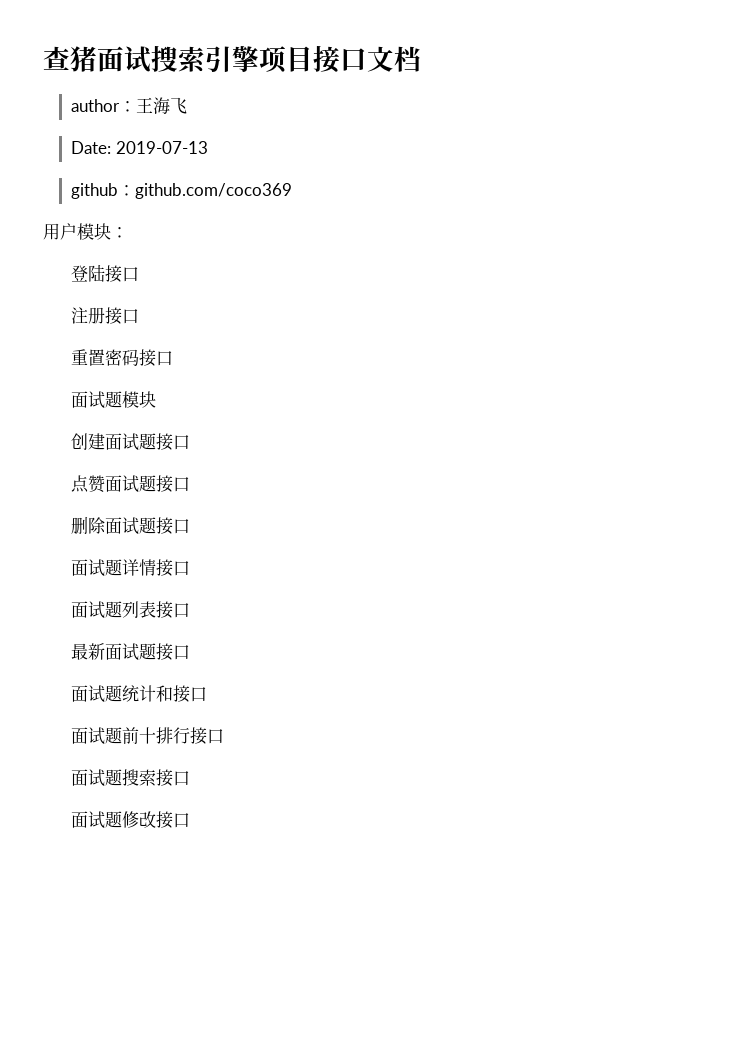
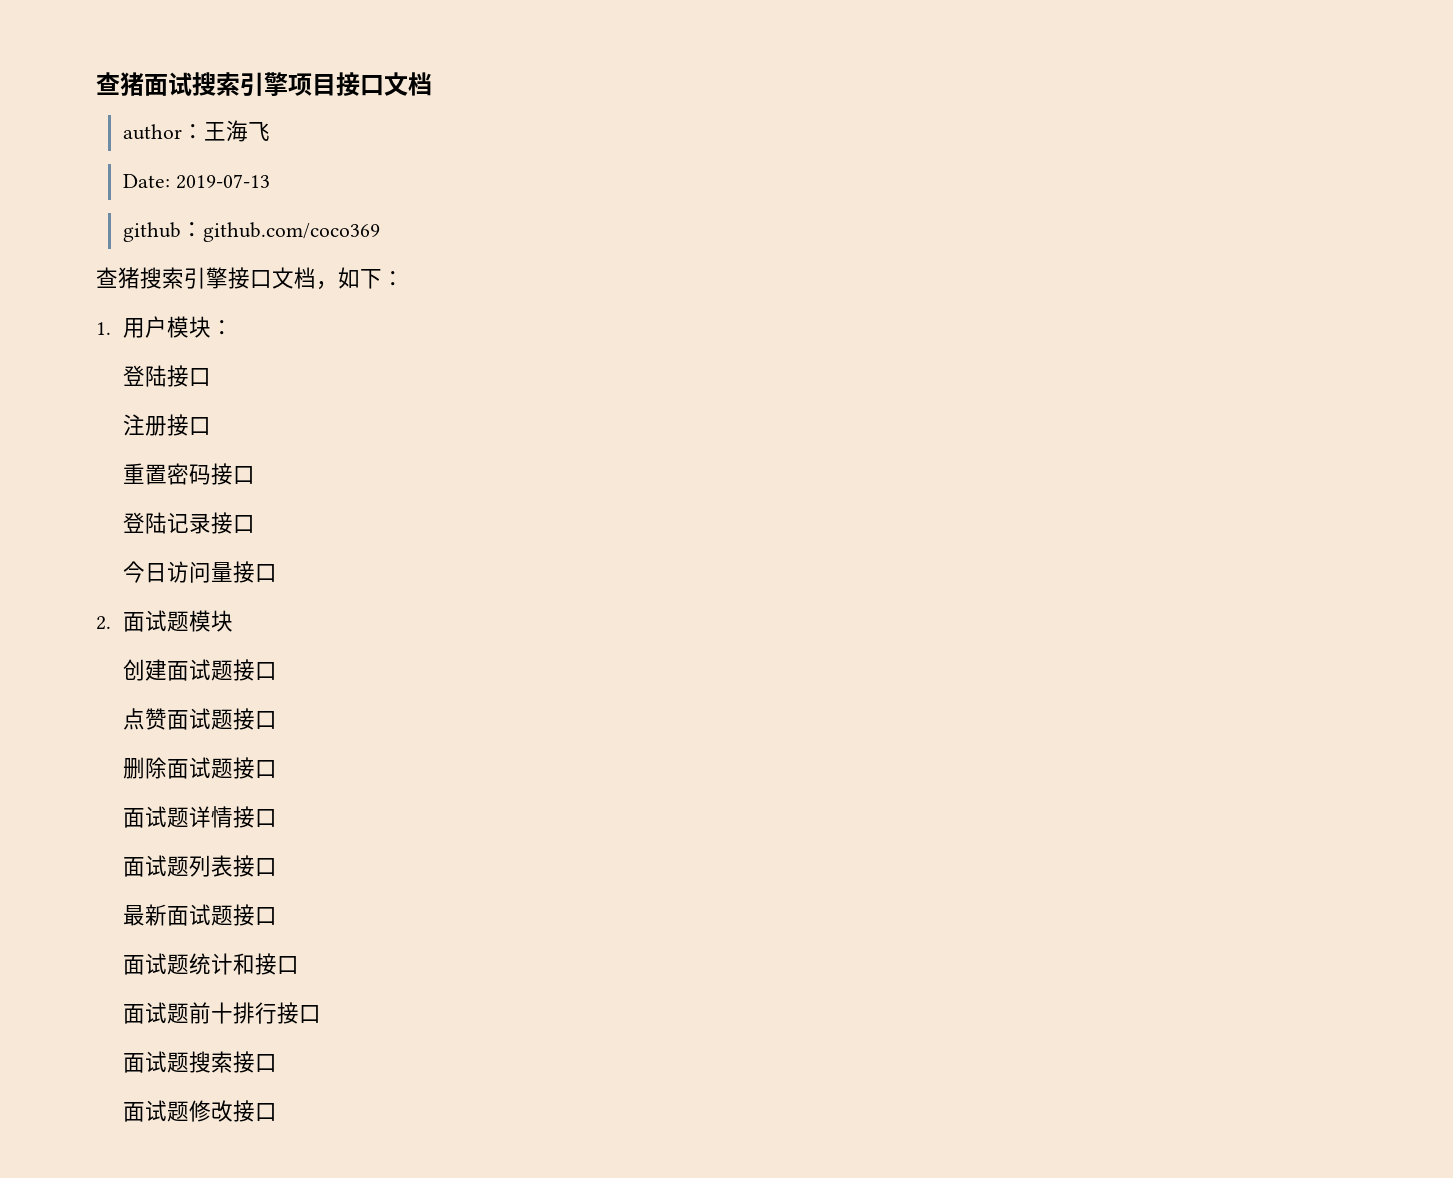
(293, 191) none -> [96,267,404,290] [96,322,111,335] 查猪搜索引擎接口文档，如下： // 1.
(174, 358) none -> [123,512,256,534] [123,561,278,583] [96,616,111,630] 登陆记录接口 // 今日访问量接口 // 2.

